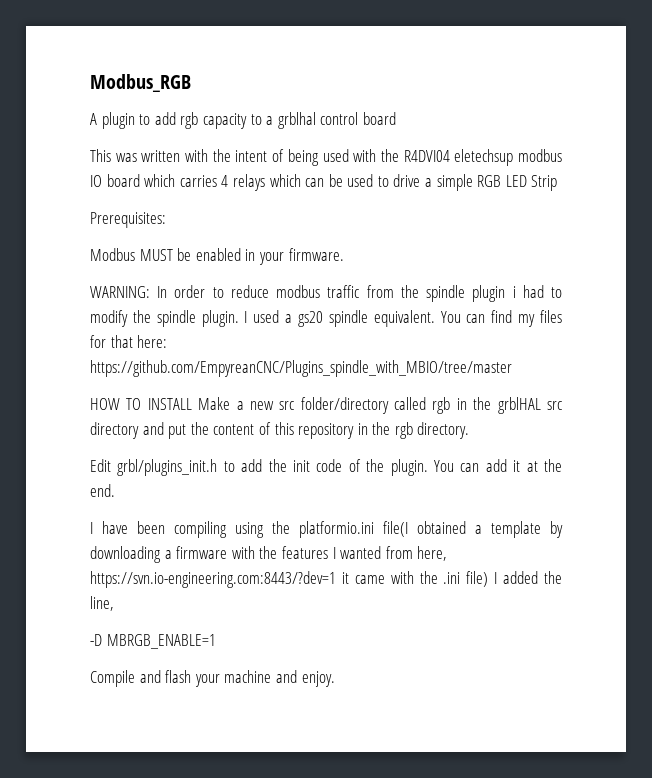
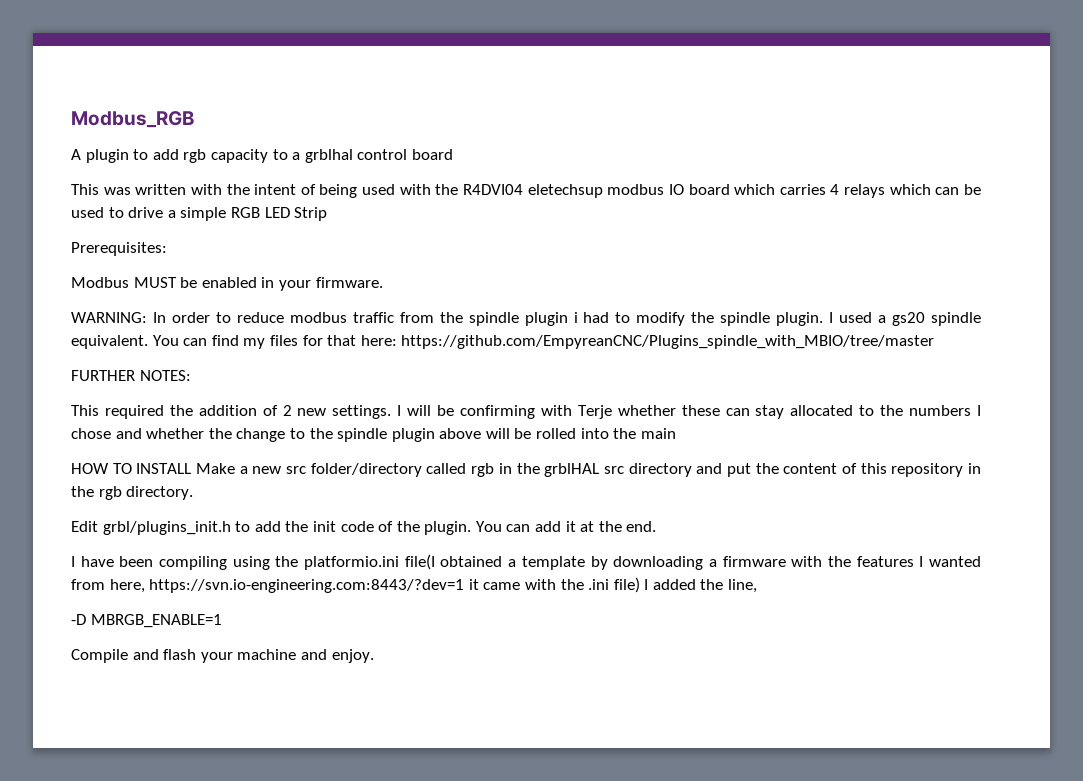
(512, 368) none -> [71,370,191,381] [71,405,981,419] [71,428,676,442] // FURTHER NOTES: // This required the addition of 2 new settings. I will be confirming with Terje whether these can stay allocated to the numbers I chose and whether the change to the spindle plugin above will be rolled into the main

